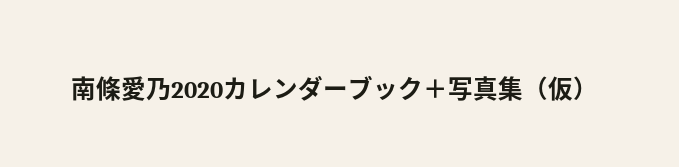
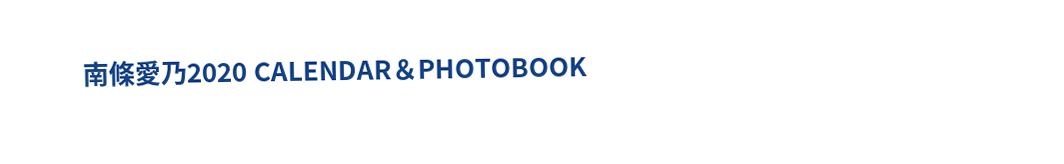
[223,75,598,101] カレンダーブック＋写真集（仮） -> [253,57,588,82] CALENDAR＆PHOTOBOOK

